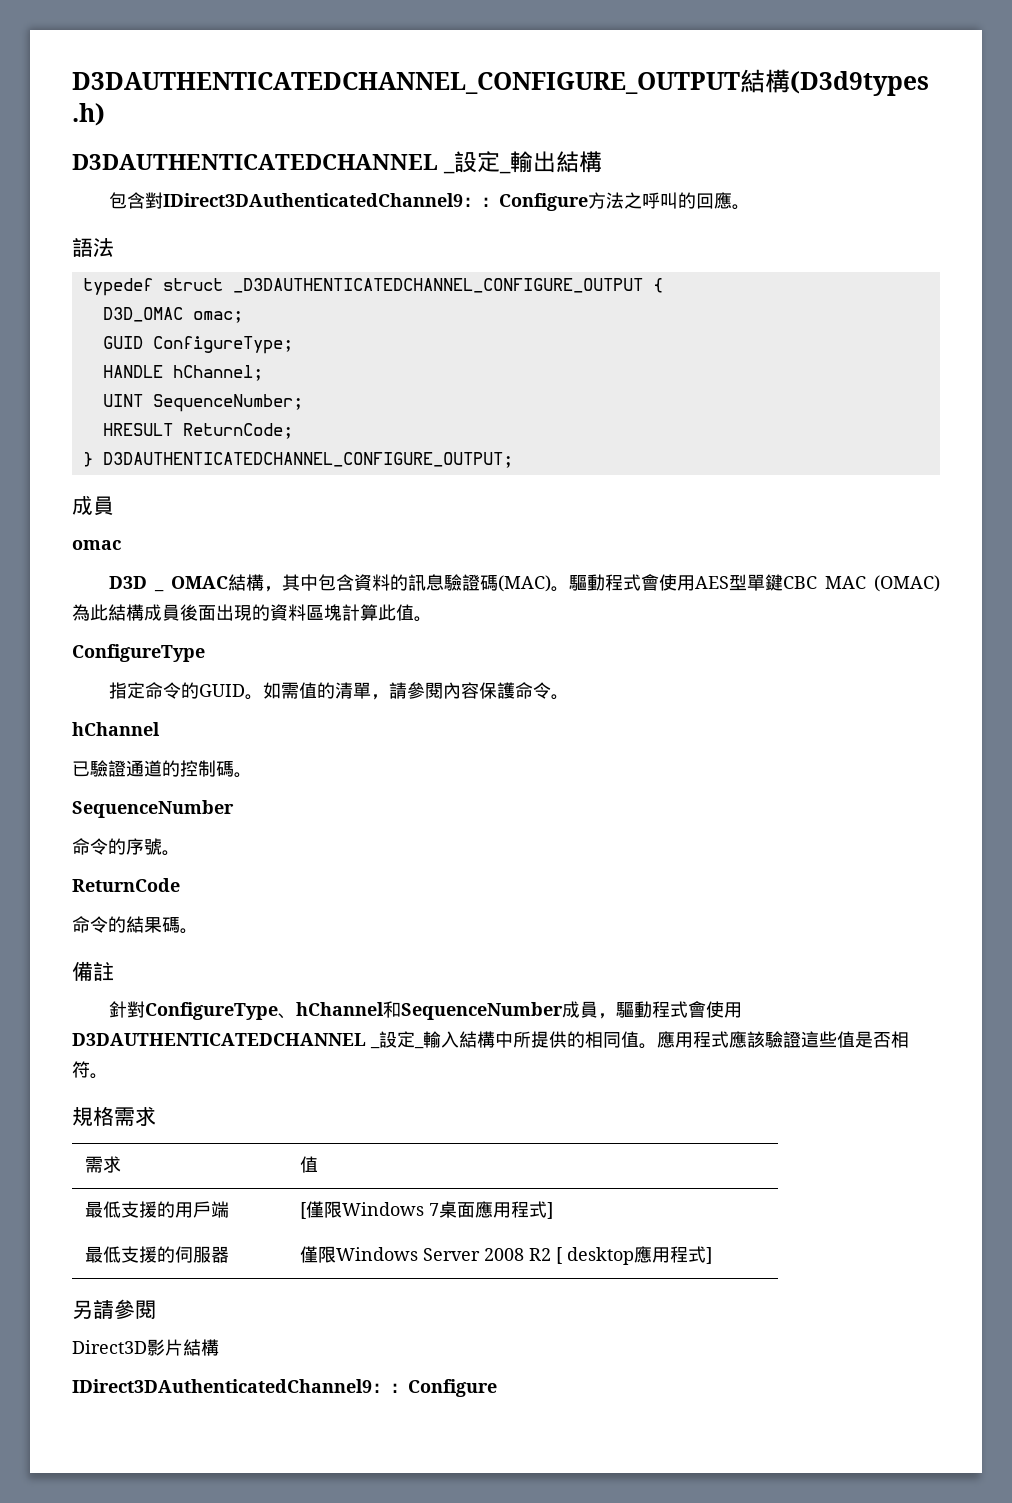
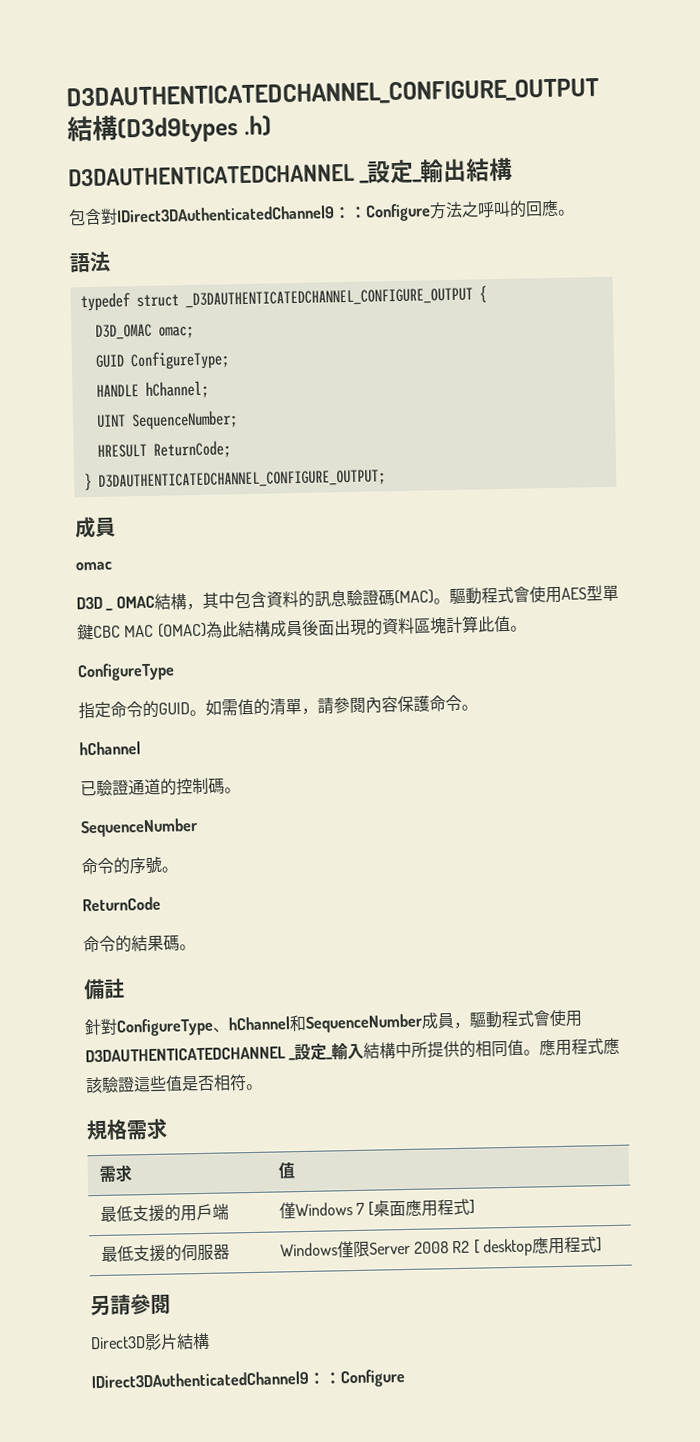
[300,1201,343,1219] [僅限 -> [278,1202,296,1219] 僅
(440, 1209) none -> [368,1201,375,1216] [
[300,1246,419,1263] 僅限Windows -> [279,1240,370,1258] Windows僅限

